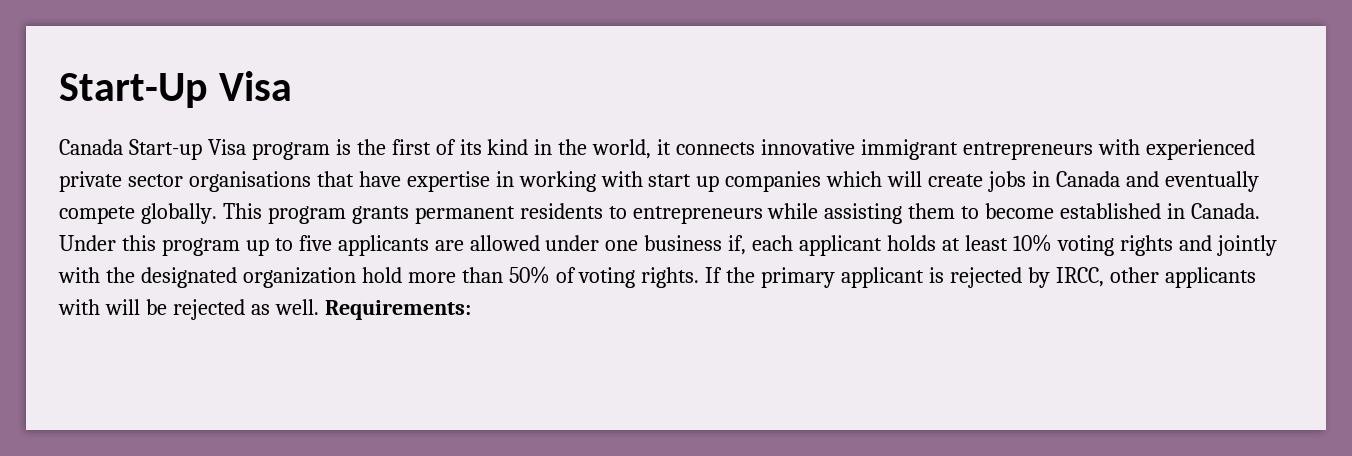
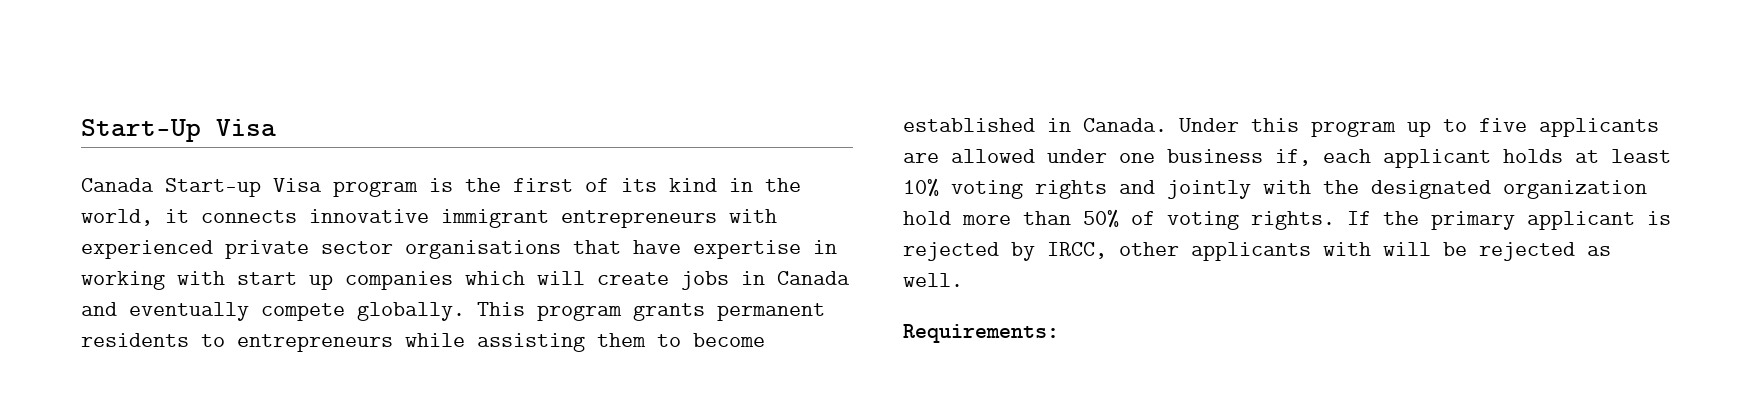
(319, 307) none -> (963, 280) //

